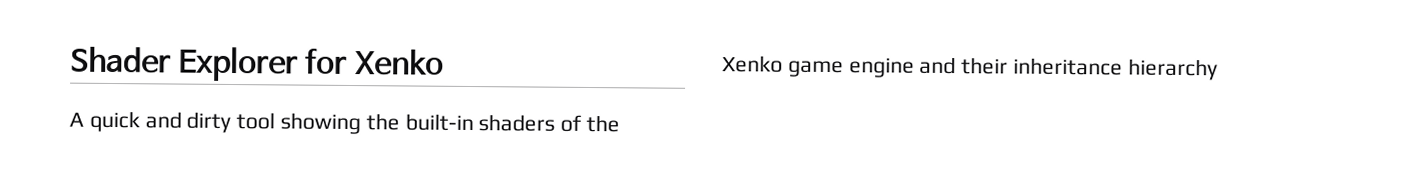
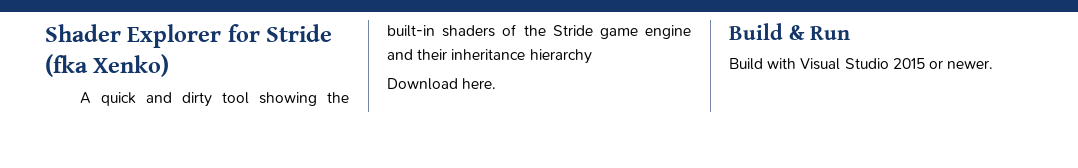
[353,49,444,76] Xenko -> [266,24,333,42] [45,54,170,77] Stride (fka Xenko)
[722,55,783,73] Xenko -> [552,25,593,36] Stride
(1218, 69) none -> [387,78,497,90] [729,23,850,40] [729,58,994,70] // Download here. // Build & Run // Build with Visual Studio 2015 or newer.

